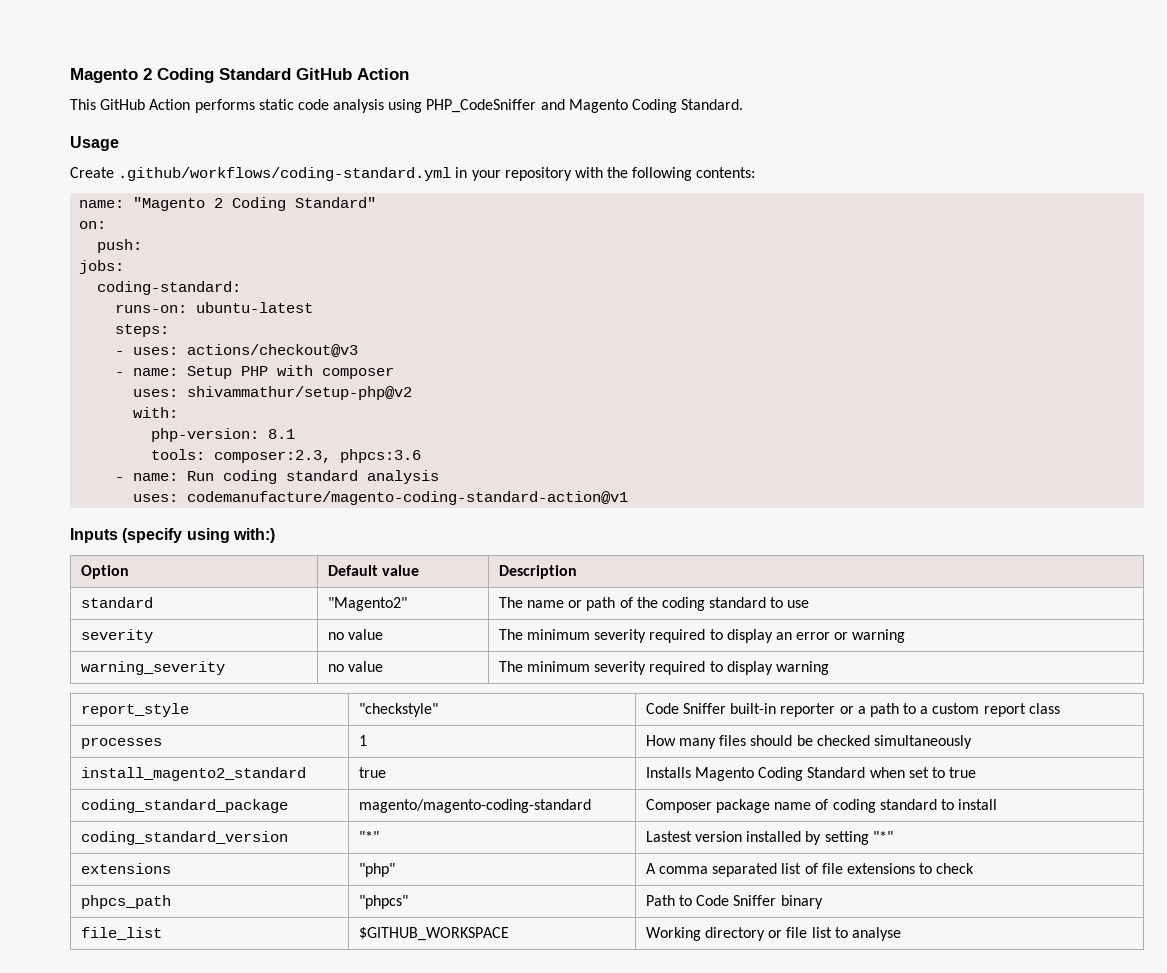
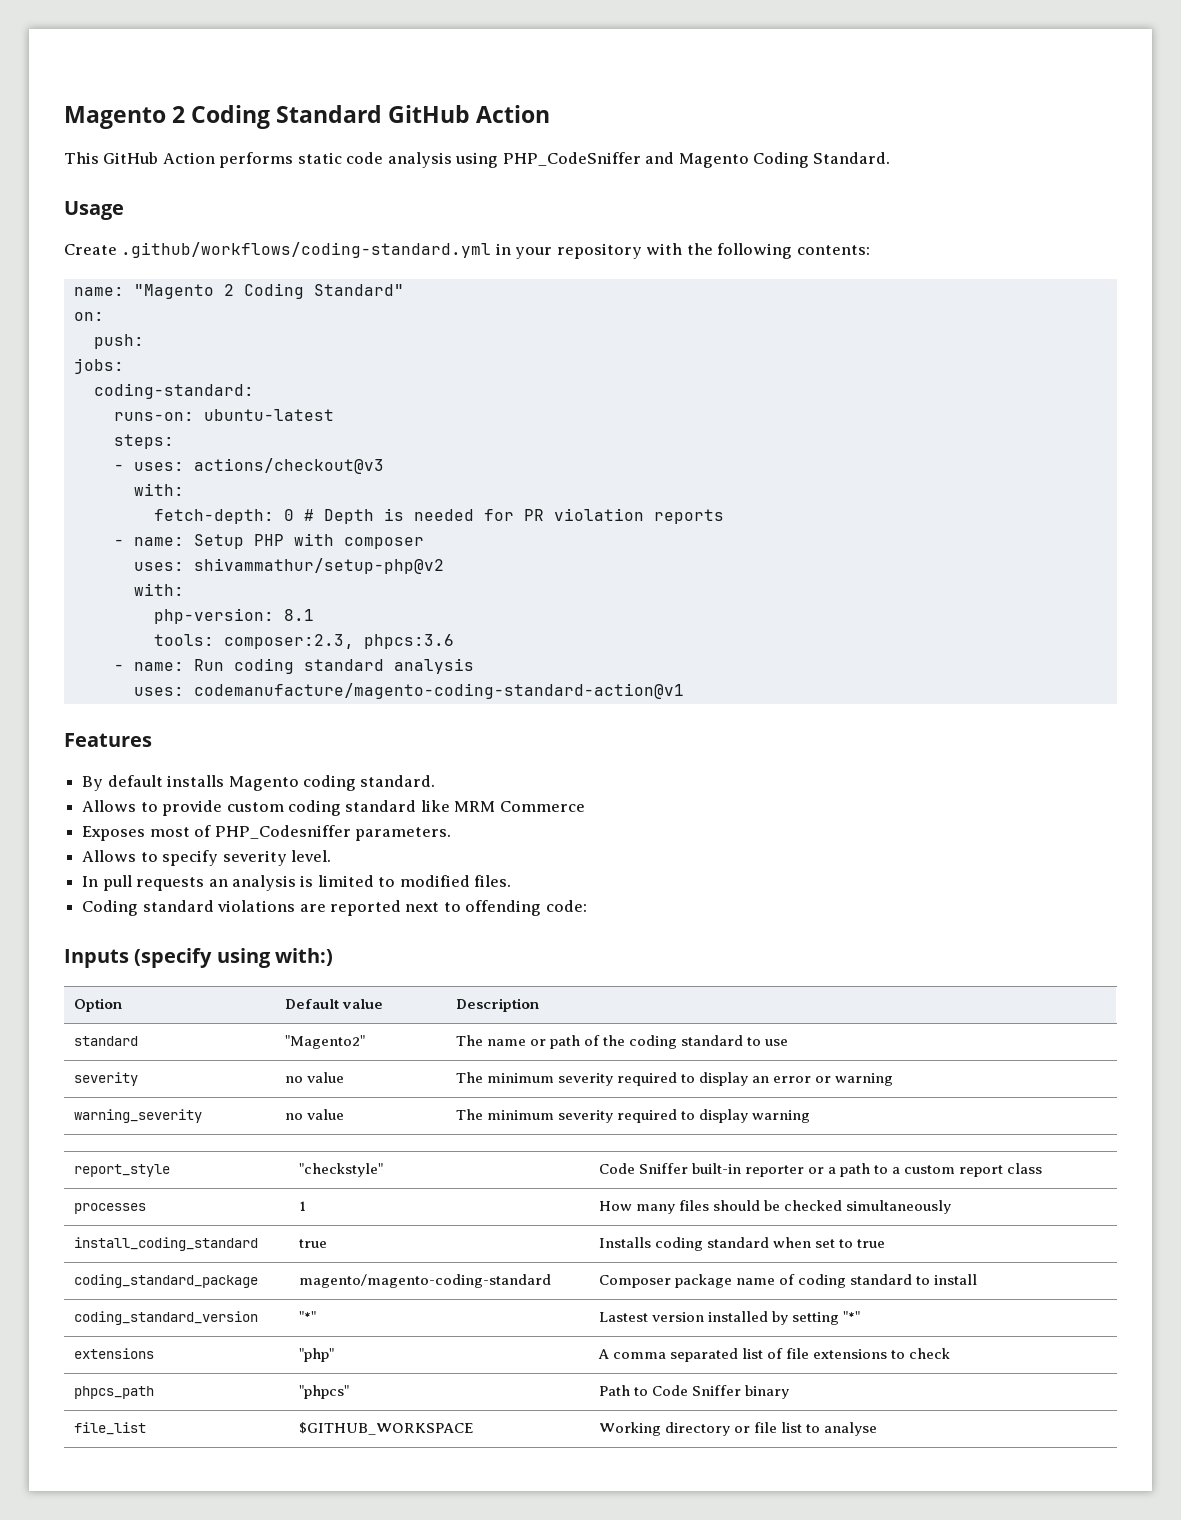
(359, 350) none -> [133,483,184,496] [153,508,724,524] // with: // fetch-depth: 0 # Depth is needed for PR violation reports
(629, 498) none -> [64,733,152,747] [82,775,436,791] [82,800,585,816] [82,825,451,841] [82,850,331,866] [82,875,512,891] [82,900,587,916] // Features // By default installs Magento coding standard. // Allows to provide custom coding standard like MRM Commerce // Exposes most of PHP_Codesniffer parameters. // Allows to specify severity level. // In pull requests an analysis is limited to modified files. // Coding standard violations are reported next to offending code:
[80,767,306,781] install_magento2_standard -> [73,1237,258,1251] install_coding_standard
[694,767,866,781] Magento Coding Standard -> [654,1237,769,1251] coding standard

